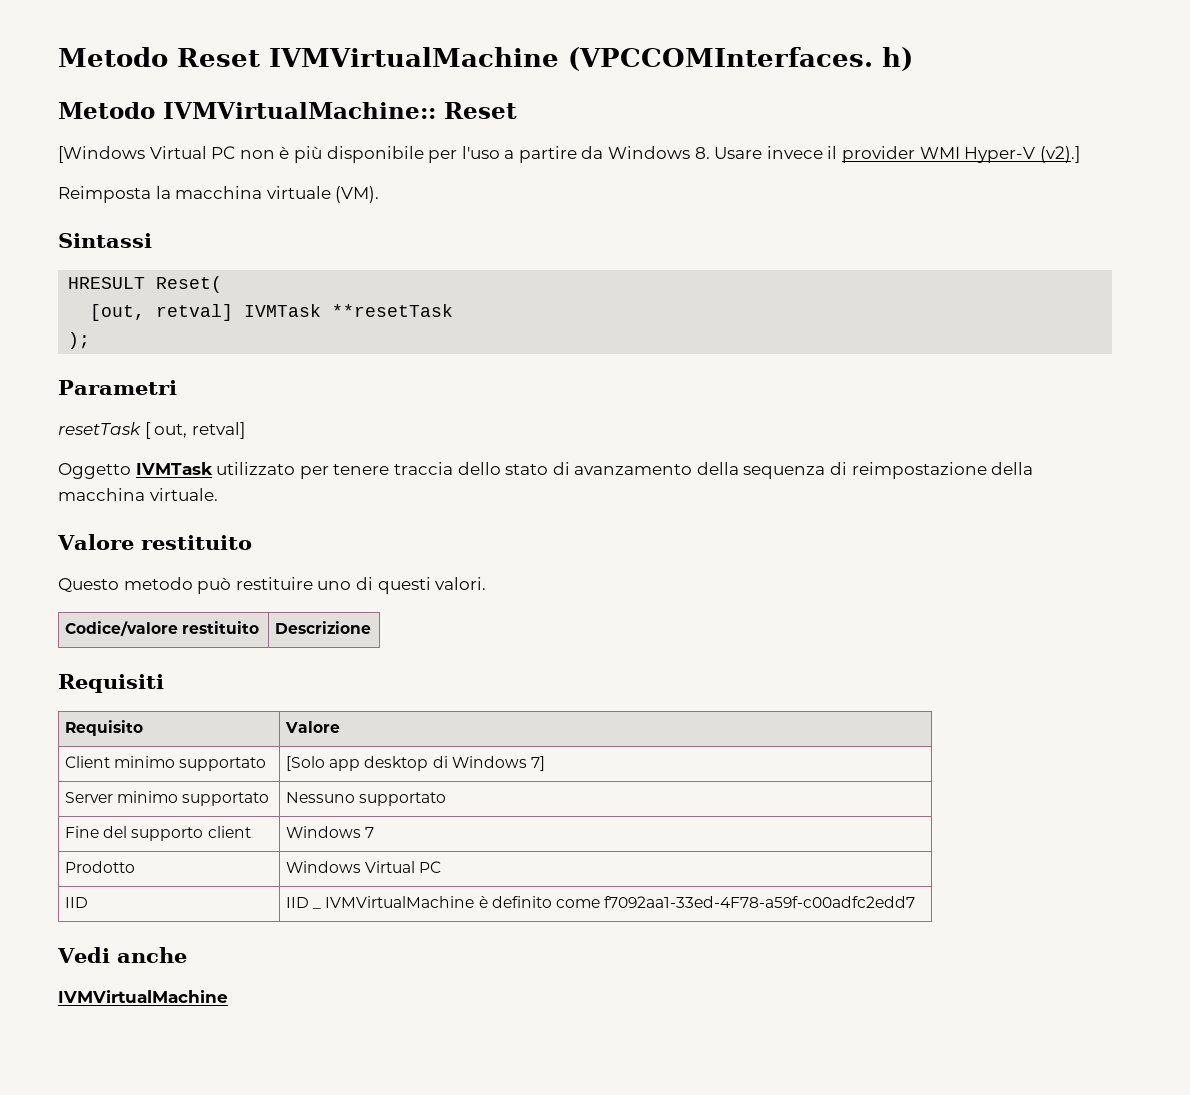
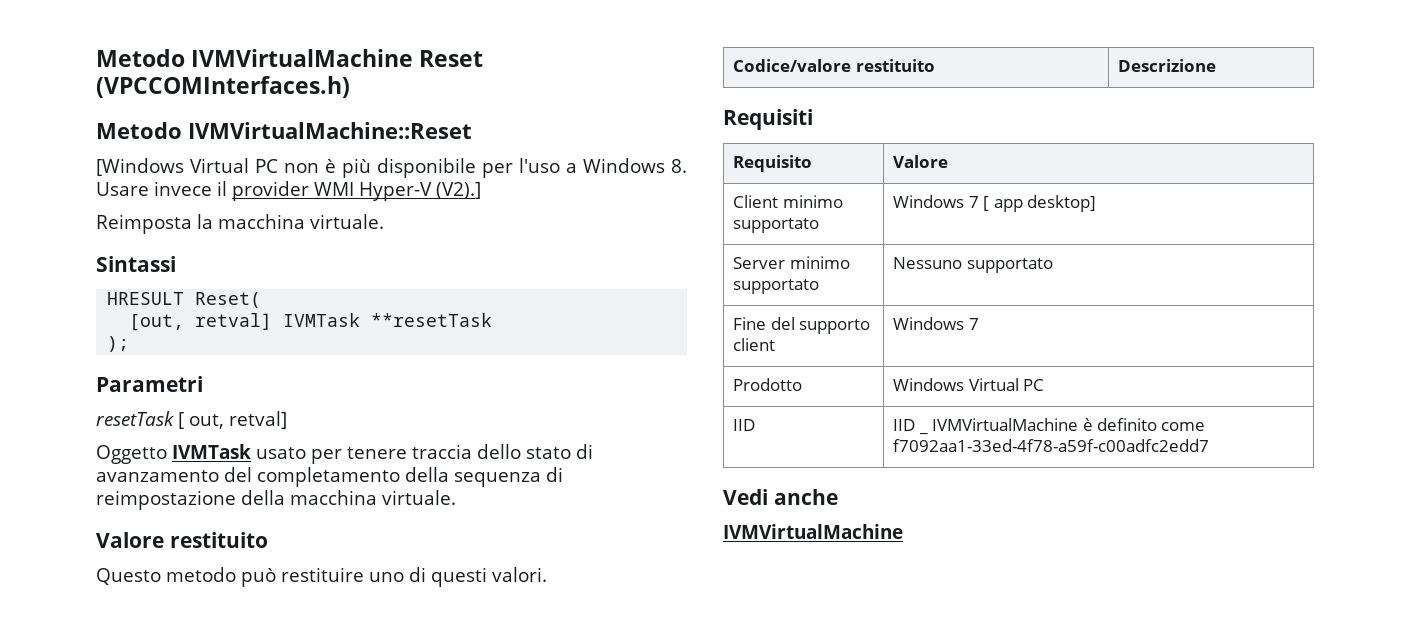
[58,47,913,71] [58,102,517,119] Metodo Reset IVMVirtualMachine (VPCCOMInterfaces. h) // Metodo IVMVirtualMachine:: Reset -> [96,49,484,67] [96,76,350,98] [96,122,472,139] Metodo IVMVirtualMachine Reset (VPCCOMInterfaces.h) // Metodo IVMVirtualMachine::Reset
[518,146,604,163] partire da -> (577, 168) none
[1039,146,1080,163] (v2).] -> [436,182,481,199] (V2).]
[266,186,380,203] virtuale (VM). -> [310,214,384,229] virtuale.
[216,462,296,475] utilizzato -> [255,447,306,459] usato
(693, 469) none -> [224,467,400,487] del completamento
[285,756,545,771] [Solo app desktop di Windows 7] -> [893,195,1096,212] Windows 7 [ app desktop]
[604,896,916,908] f7092aa1-33ed-4F78-a59f-c00adfc2edd7 -> [893,439,1210,452] f7092aa1-33ed-4f78-a59f-c00adfc2edd7

